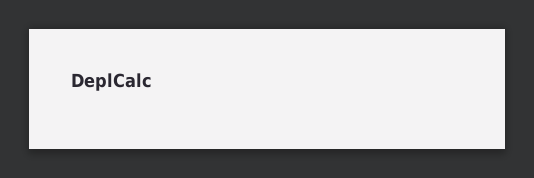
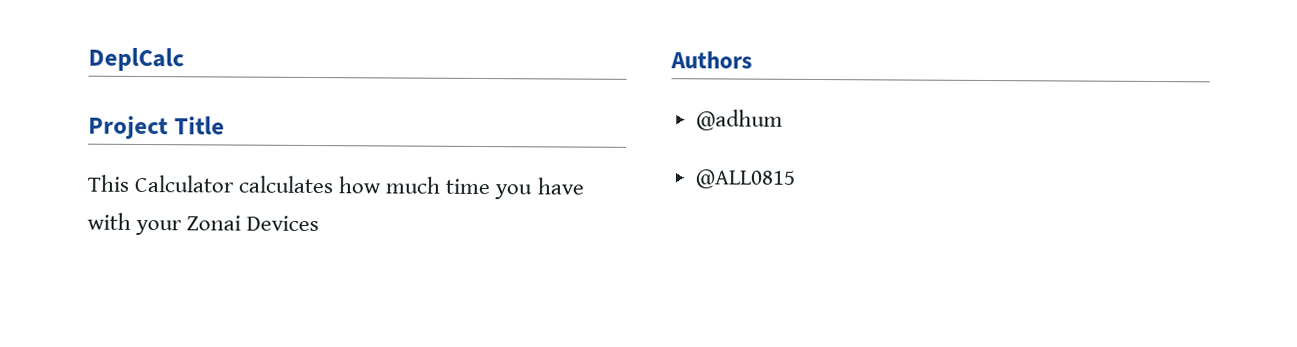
(152, 82) none -> [88,115,225,140] [87,174,584,200] [87,212,320,236] [670,51,752,69] [695,109,783,131] [694,169,796,189] // Project Title // This Calculator calculates how much time you have with your Zonai Devices // Authors // @adhum // @ALL0815

